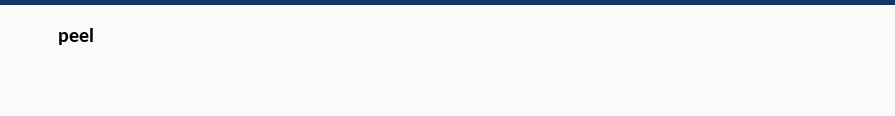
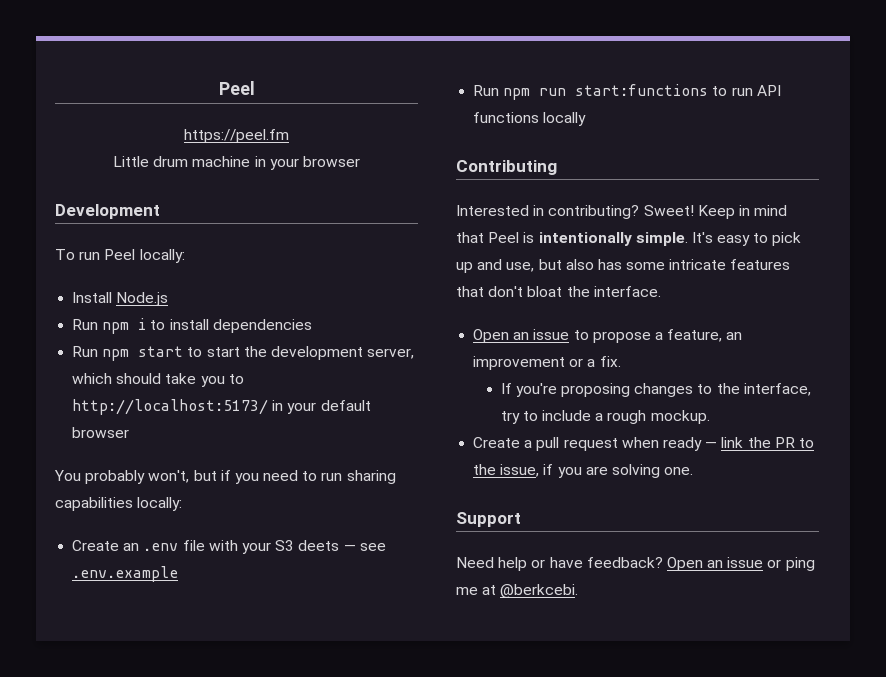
[58,28,94,45] peel -> [218,81,255,95] [184,129,289,143] [113,156,360,170] [55,204,160,219] [55,249,185,263] [72,292,169,306] [72,318,312,334] [72,346,415,361] [72,373,244,387] [72,399,371,415] [72,427,130,438] [54,470,396,484] [55,497,183,511] [72,540,386,554] [72,566,179,582] [473,84,781,100] [473,112,587,126] [456,160,557,175] [456,205,788,219] [456,232,802,246] [456,259,791,273] [456,286,661,297] [473,329,743,343] [473,356,621,370] [500,383,811,397] [500,410,710,424] [473,437,814,451] [473,464,694,478] [456,512,521,527] [456,557,815,571] [456,584,579,598] Peel // https://peel.fm // Little drum machine in your browser // Development // To run Peel locally: // Install Node.js // Run npm i to install dependencies // Run npm start to start the development server, which should take you to http://localhost:5173/ in your default browser // You probably won't, but if you need to run sharing capabilities locally: // Create an .env file with your S3 deets — see .env.example // Run npm run start:functions to run API functions locally // Contributing // Interested in contributing? Sweet! Keep in mind that Peel is intentionally simple. It's easy to pick up and use, but also has some intricate features that don't bloat the interface. // Open an issue to propose a feature, an improvement or a fix. // If you're proposing changes to the interface, try to include a rough mockup. // Create a pull request when ready — link the PR to the issue, if you are solving one. // Support // Need help or have feedback? Open an issue or ping me at @berkcebi.

